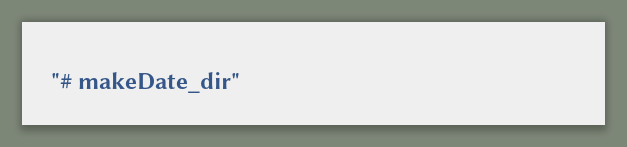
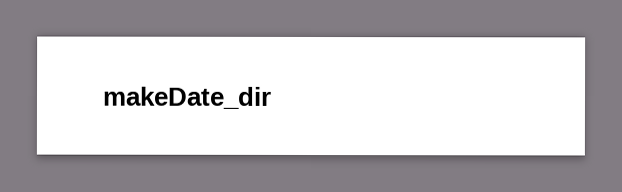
[51,72,241,93] "# makeDate_dir" -> [102,86,272,109] makeDate_dir

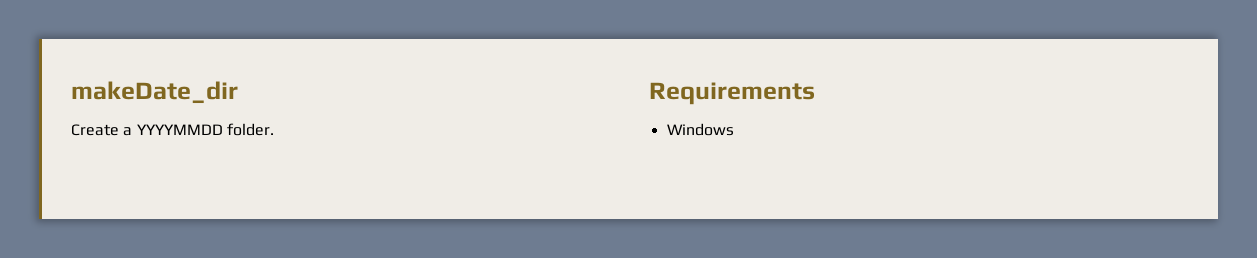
(272, 97) none -> [71,123,274,136] [649,82,815,105] [666,123,734,136] // Create a YYYYMMDD folder. // Requirements // Windows

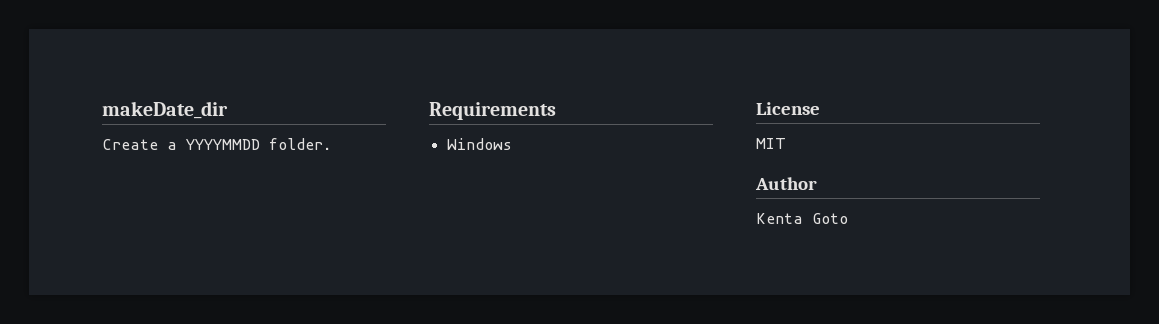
(734, 129) none -> [756,102,820,115] [756,138,786,149] [755,177,817,190] [756,213,848,224] // License // MIT // Author // Kenta Goto

